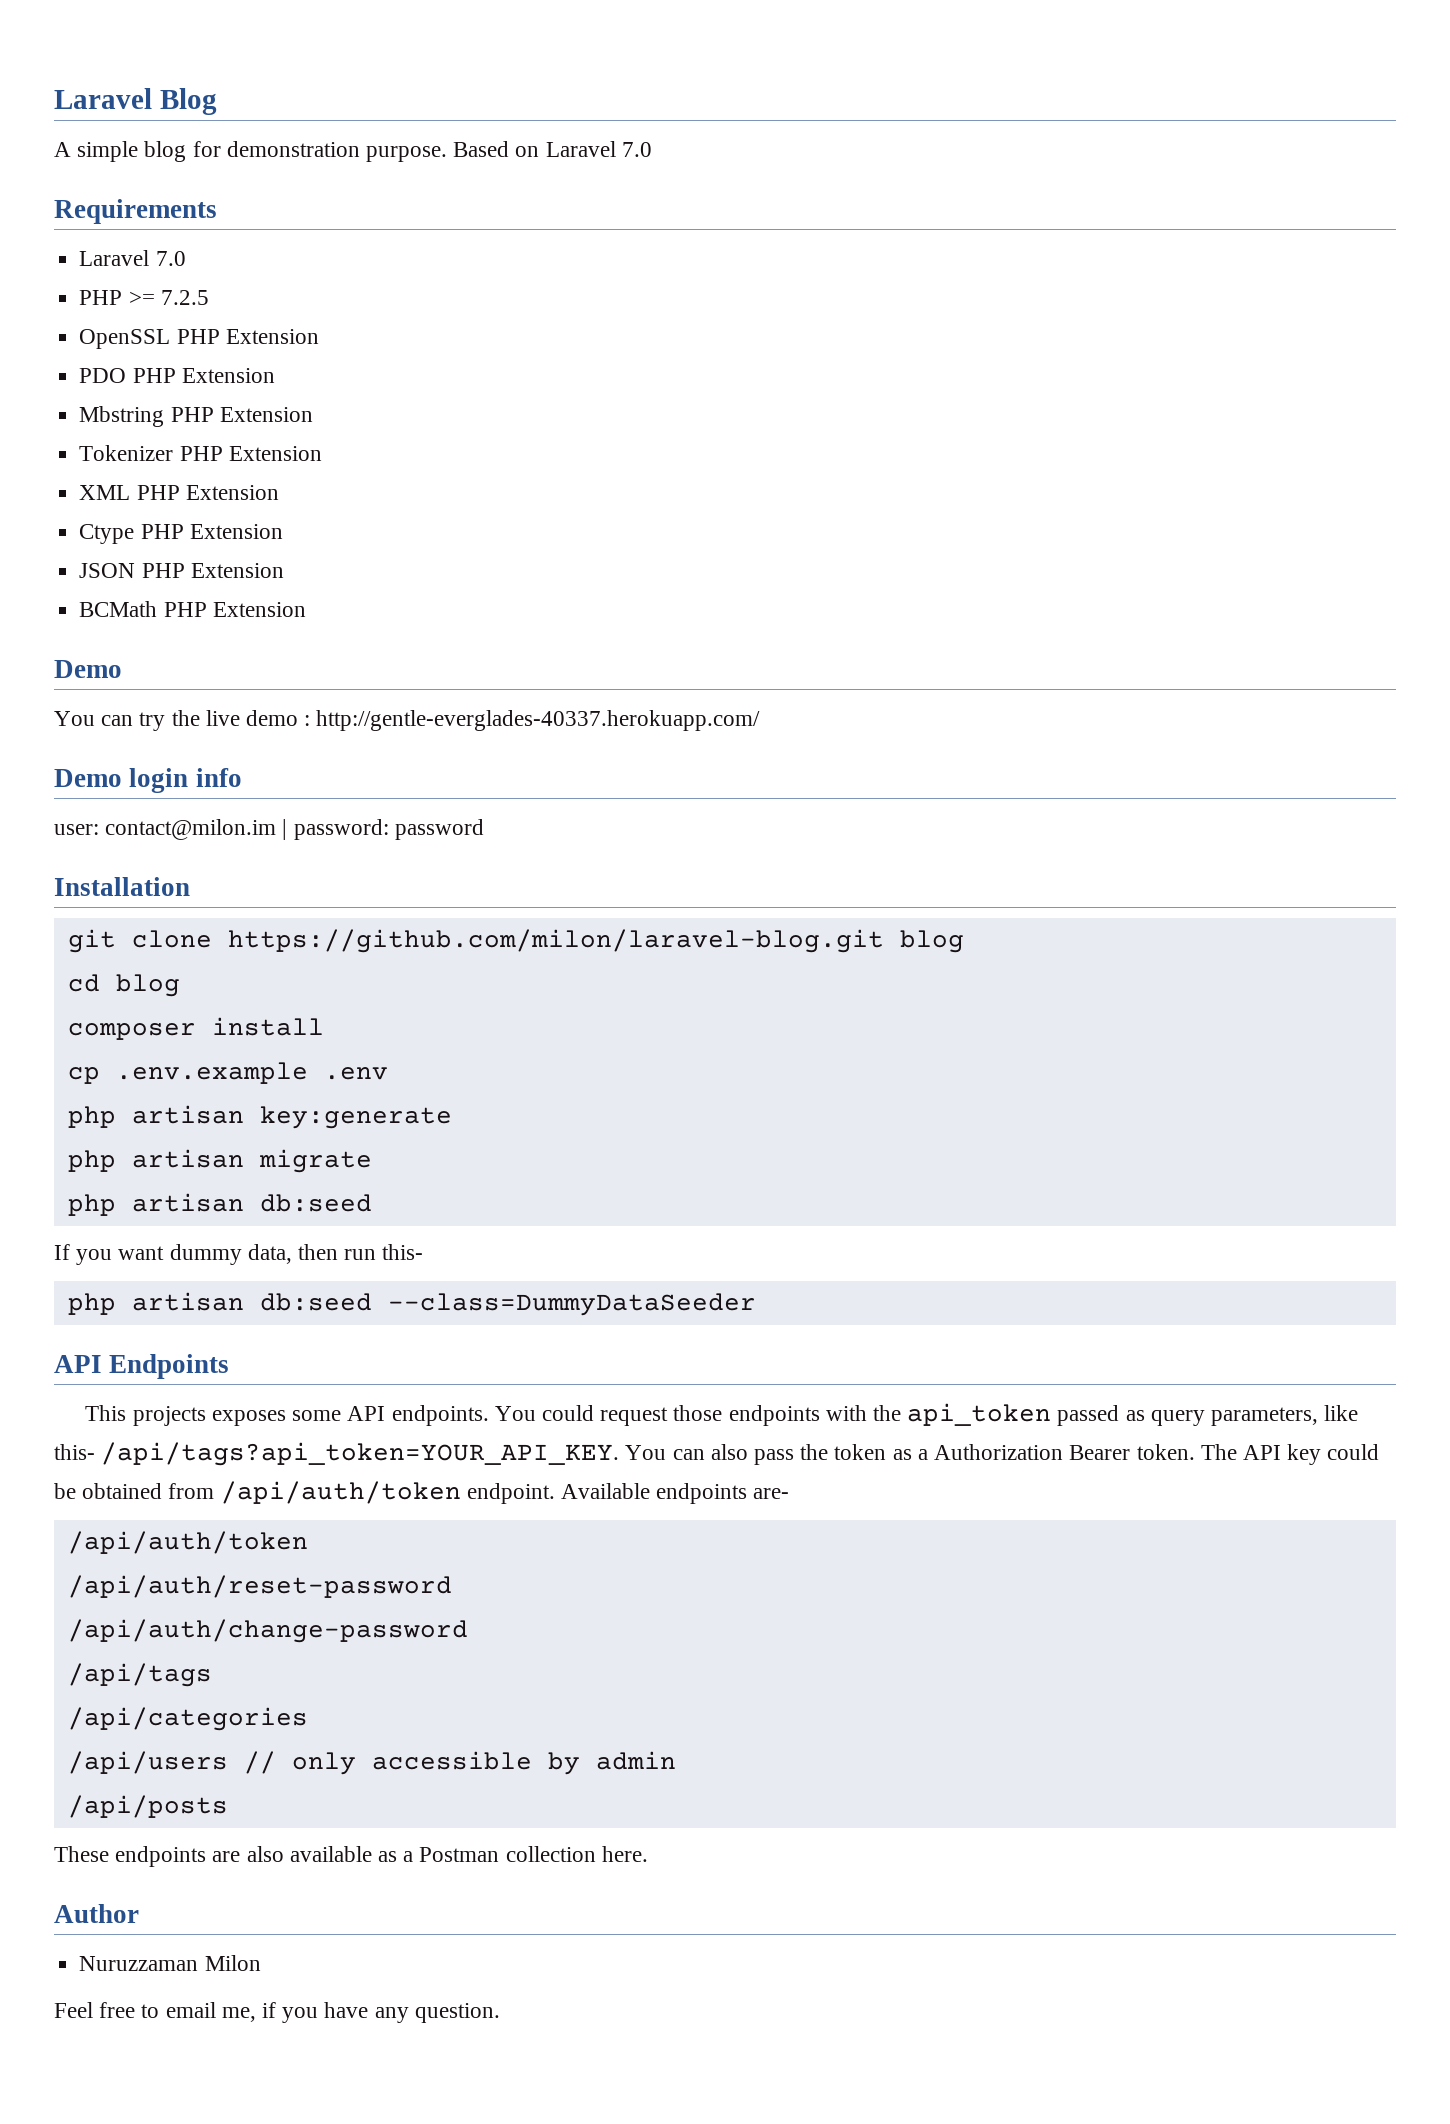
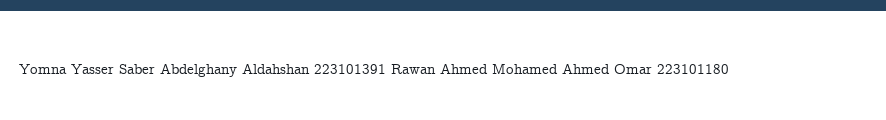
[54,88,217,115] [54,141,652,162] [54,199,217,224] [79,250,186,266] [79,290,209,305] [79,329,319,349] [79,368,275,383] [79,406,313,427] [79,445,322,461] [79,485,279,500] [79,524,283,544] [79,563,284,578] [79,601,306,617] [54,660,122,678] [54,710,761,731] [54,768,242,793] [54,819,484,840] [54,877,190,896] [67,929,964,953] [67,974,180,997] [67,1017,324,1040] [67,1062,388,1084] [67,1105,452,1129] [67,1149,372,1173] [67,1193,372,1216] [54,1244,424,1265] [67,1292,756,1316] [54,1354,230,1379] [85,1403,1359,1426] [54,1442,1380,1466] [54,1481,790,1504] [67,1531,308,1554] [67,1575,452,1598] [67,1619,468,1643] [67,1663,212,1687] [67,1707,308,1731] [67,1751,676,1775] [67,1795,228,1818] [54,1846,648,1867] [54,1904,139,1923] [79,1955,261,1971] [54,2002,500,2023] Laravel Blog // A simple blog for demonstration purpose. Based on Laravel 7.0 // Requirements // Laravel 7.0 // PHP >= 7.2.5 // OpenSSL PHP Extension // PDO PHP Extension // Mbstring PHP Extension // Tokenizer PHP Extension // XML PHP Extension // Ctype PHP Extension // JSON PHP Extension // BCMath PHP Extension // Demo // You can try the live demo : http://gentle-everglades-40337.herokuapp.com/ // Demo login info // user: contact@milon.im | password: password // Installation // git clone https://github.com/milon/laravel-blog.git blog // cd blog // composer install // cp .env.example .env // php artisan key:generate // php artisan migrate // php artisan db:seed // If you want dummy data, then run this- // php artisan db:seed --class=DummyDataSeeder // API Endpoints // This projects exposes some API endpoints. You could request those endpoints with the api_token passed as query parameters, like this- /api/tags?api_token=YOUR_API_KEY. You can also pass the token as a Authorization Bearer token. The API key could be obtained from /api/auth/token endpoint. Available endpoints are- // /api/auth/token // /api/auth/reset-password // /api/auth/change-password // /api/tags // /api/categories // /api/users // only accessible by admin // /api/posts // These endpoints are also available as a Postman collection here. // Author // Nuruzzaman Milon // Feel free to email me, if you have any question. -> [19,63,729,77] Yomna Yasser Saber Abdelghany Aldahshan 223101391 Rawan Ahmed Mohamed Ahmed Omar 223101180

